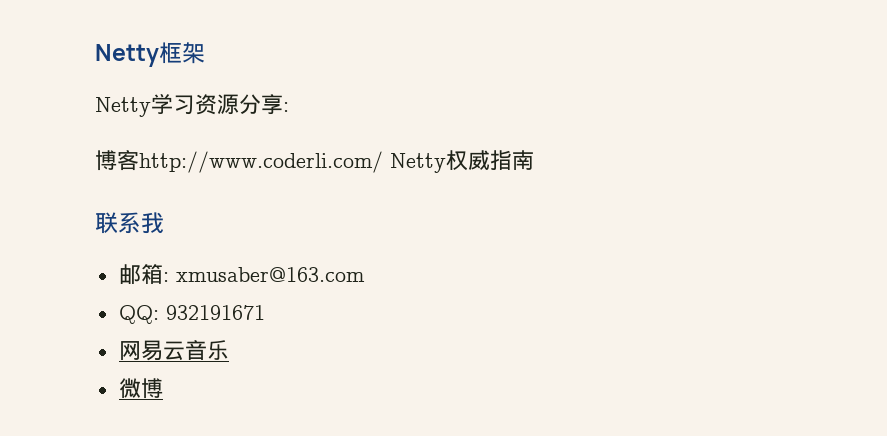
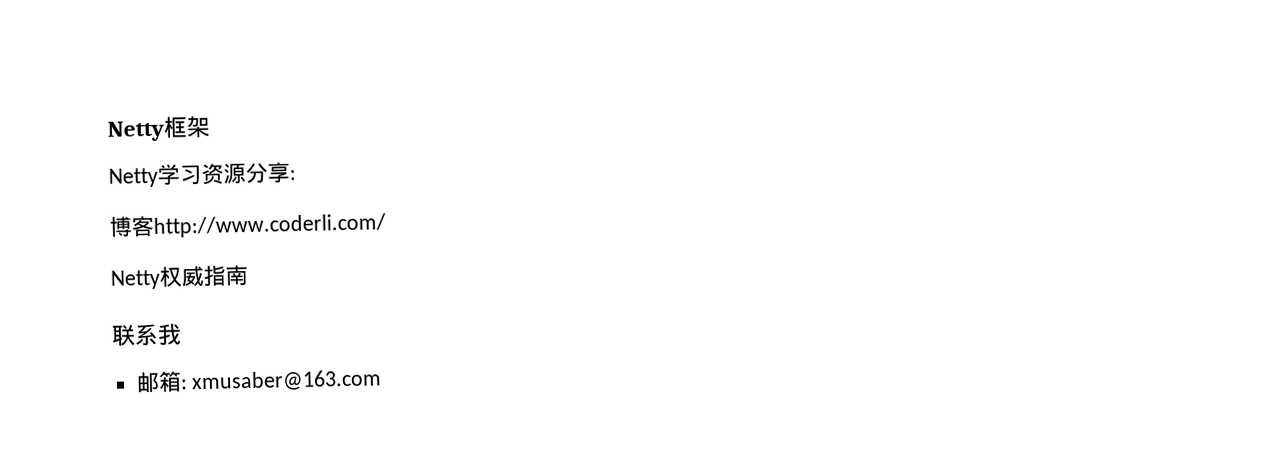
(383, 162) none -> (386, 225) //
[118,305,265,324] [118,340,229,361] [118,378,163,399] // QQ: 932191671 // 网易云音乐 // 微博 -> (383, 381) none

